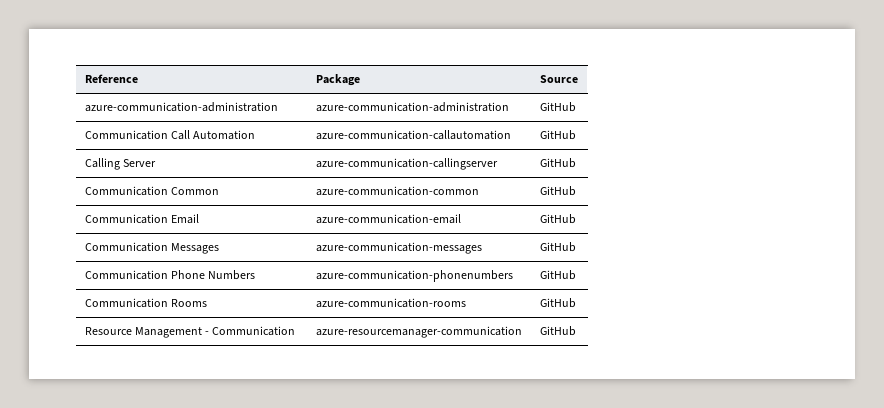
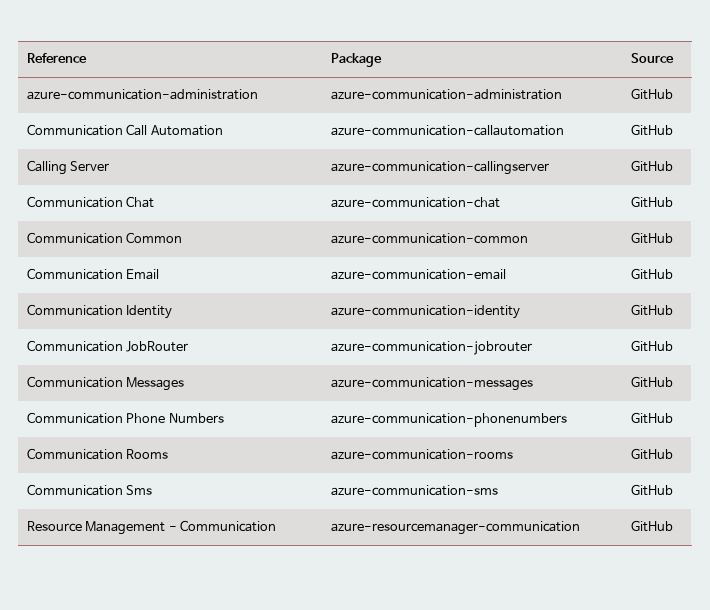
(576, 163) none -> [26,196,155,208] [330,197,500,208] [630,196,673,208] // Communication Chat | azure-communication-chat | GitHub
(576, 219) none -> [26,304,173,319] [330,305,520,319] [630,304,673,316] [26,340,189,352] [330,341,532,355] [630,340,673,352] // Communication Identity | azure-communication-identity | GitHub // Communication JobRouter | azure-communication-jobrouter | GitHub
(576, 303) none -> [26,484,153,496] [330,485,498,496] [630,484,673,496] // Communication Sms | azure-communication-sms | GitHub

